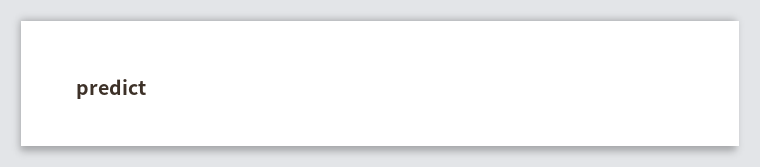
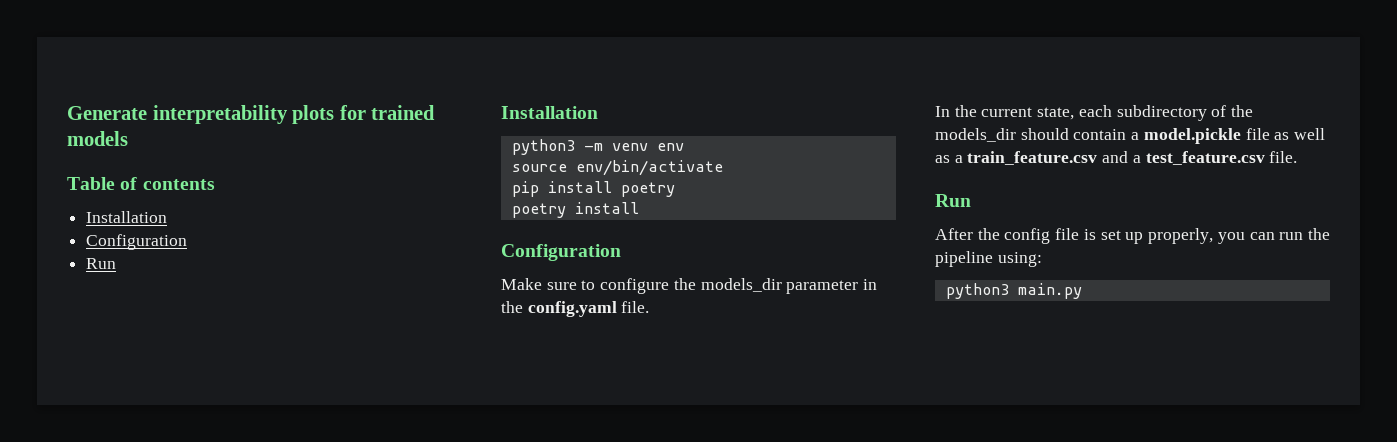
[76,79,146,99] predict -> [67,105,436,124] [67,131,128,146] [67,177,215,190] [86,211,168,223] [86,234,188,250] [86,258,117,269] [501,106,598,119] [511,139,684,155] [511,160,723,176] [511,181,675,197] [511,202,639,218] [501,244,621,261] [501,278,878,294] [501,301,650,317] [935,105,1254,121] [935,128,1326,144] [935,151,1298,165] [935,194,971,207] [935,228,1330,244] [935,251,1042,267] [945,283,1082,299] Generate interpretability plots for trained models // Table of contents // Installation // Configuration // Run // Installation // python3 -m venv env // source env/bin/activate // pip install poetry // poetry install // Configuration // Make sure to configure the models_dir parameter in the config.yaml file. // In the current state, each subdirectory of the models_dir should contain a model.pickle file as well as a train_feature.csv and a test_feature.csv file. // Run // After the config file is set up properly, you can run the pipeline using: // python3 main.py

